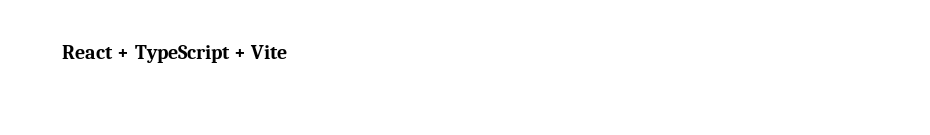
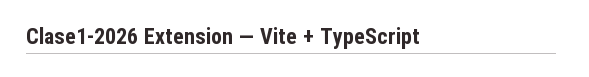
[62,45,288,63] React + TypeScript + Vite -> [26,27,420,49] Clase1-2026 Extension — Vite + TypeScript

